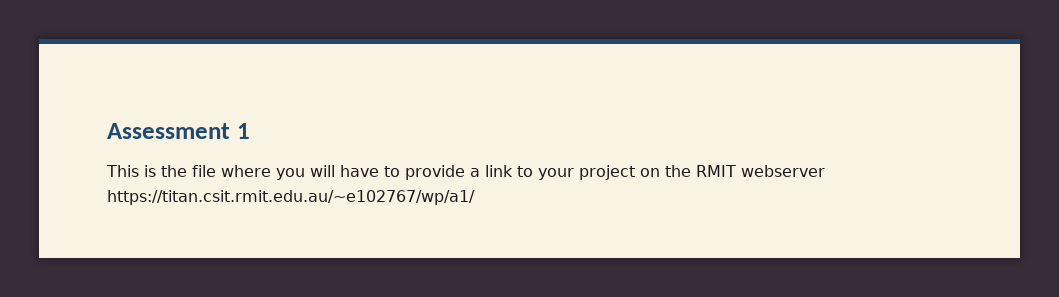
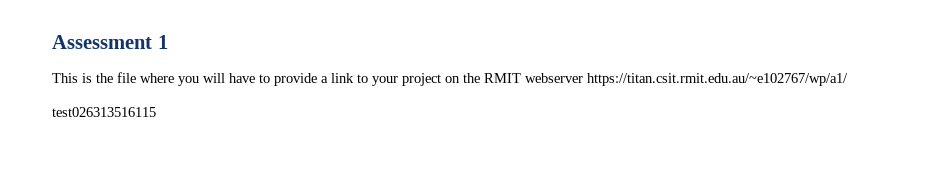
(475, 197) none -> [52,107,156,117] // test026313516115

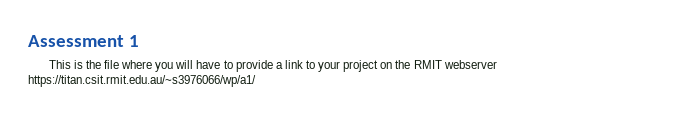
[587,73,848,86] [52,107,156,117] https://titan.csit.rmit.edu.au/~e102767/wp/a1/ // test026313516115 -> [28,75,256,87] https://titan.csit.rmit.edu.au/~s3976066/wp/a1/

